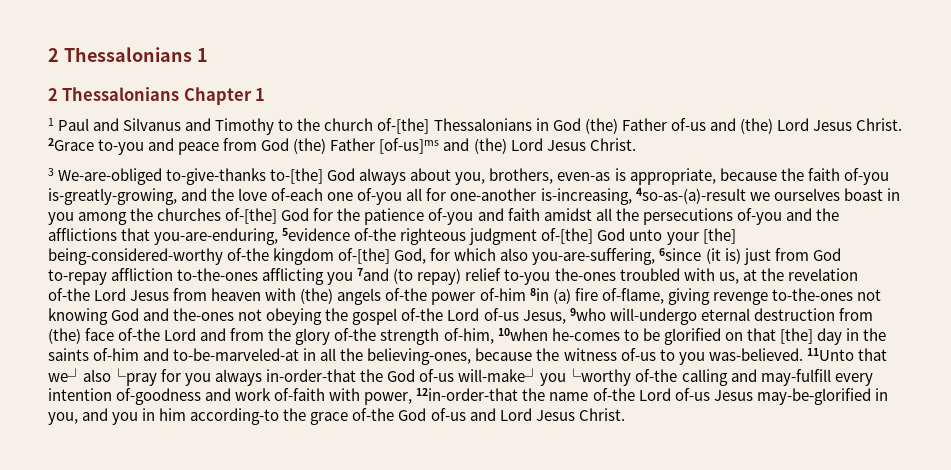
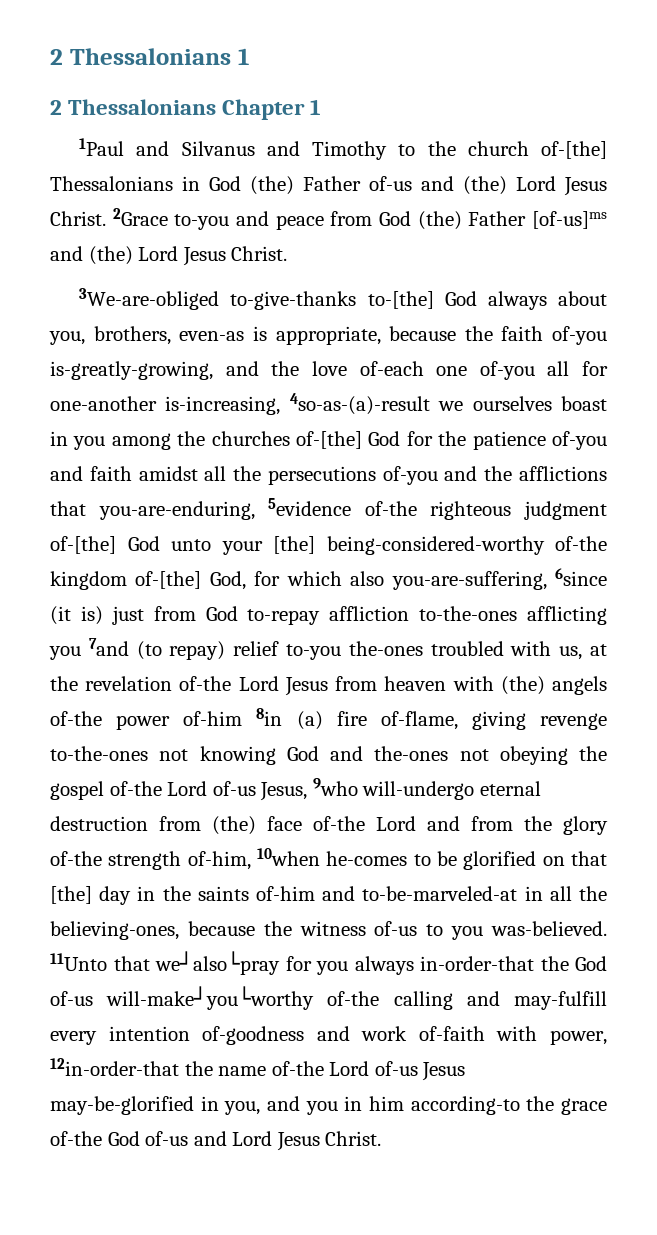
[48,118,90,131] 1 Paul -> [79,138,125,156] 1Paul
[48,168,163,185] 3 We-are-obliged -> [79,288,220,310] 3We-are-obliged

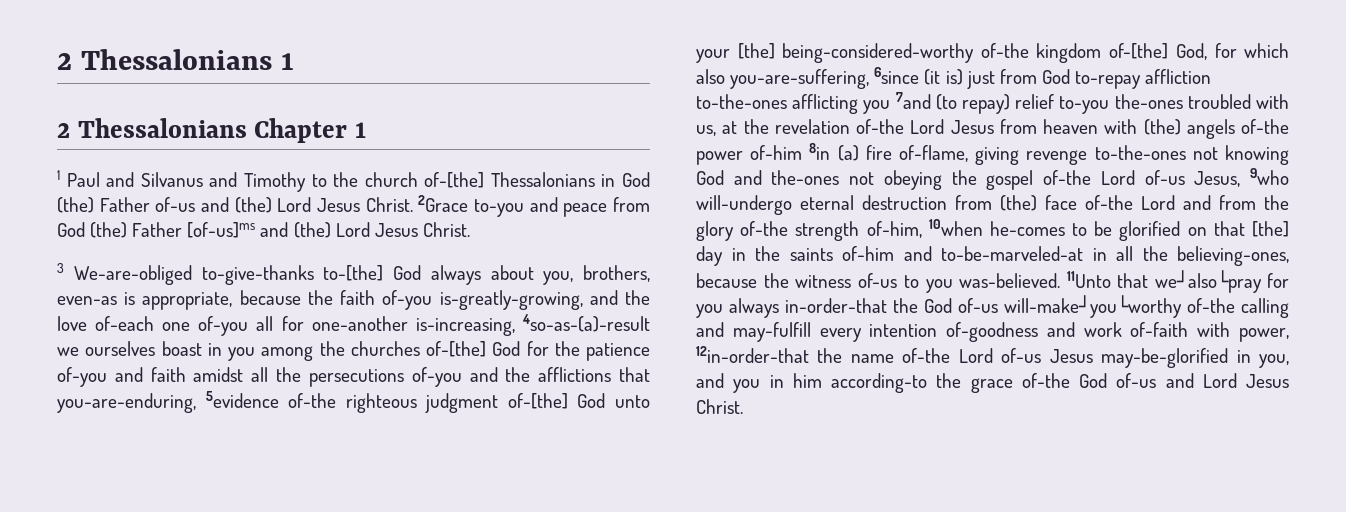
[79,138,125,156] 1Paul -> [57,170,100,187] 1 Paul
[79,288,220,310] 3We-are-obliged -> [57,263,192,285] 3 We-are-obliged

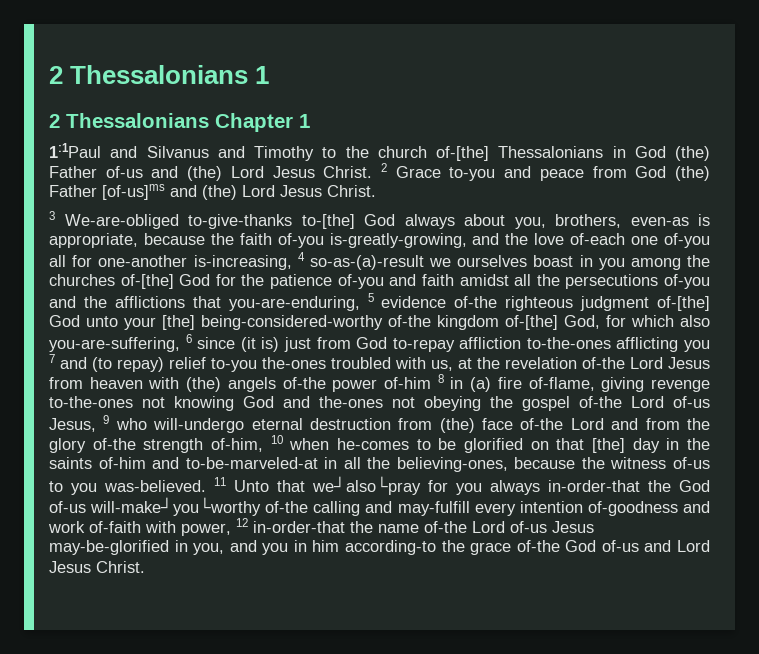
[57,170,100,187] 1 Paul -> [49,143,101,158] 1:1Paul
[418,195,469,212] 2Grace -> [381,163,441,178] 2 Grace
[522,314,650,332] 4so-as-(a)-result -> [297,252,424,270] 4 so-as-(a)-result
[205,391,279,408] 5evidence -> [367,293,447,308] 5 evidence
[874,67,920,84] 6since -> [185,334,236,349] 6 since
[895,92,931,109] 7and -> [49,354,87,369] 7 and
[809,143,831,160] 8in -> [437,374,464,389] 8 in
[1250,168,1289,185] 9who -> [103,415,147,430] 9 who
[928,219,983,236] 10when -> [270,435,330,450] 10 when
[1066,271,1111,288] 11Unto -> [214,477,269,492] 11 Unto
[696,346,809,363] 12in-order-that -> [236,518,345,533] 12 in-order-that

